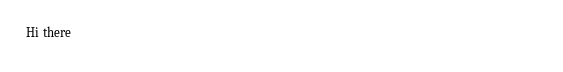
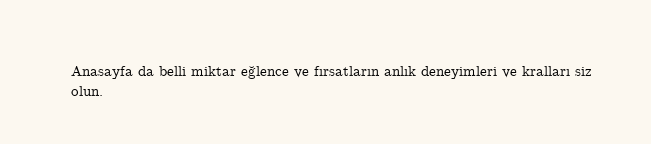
[26,26,71,37] Hi there -> [71,66,592,79] [71,86,103,96] Anasayfa da belli miktar eğlence ve fırsatların anlık deneyimleri ve kralları siz olun.

